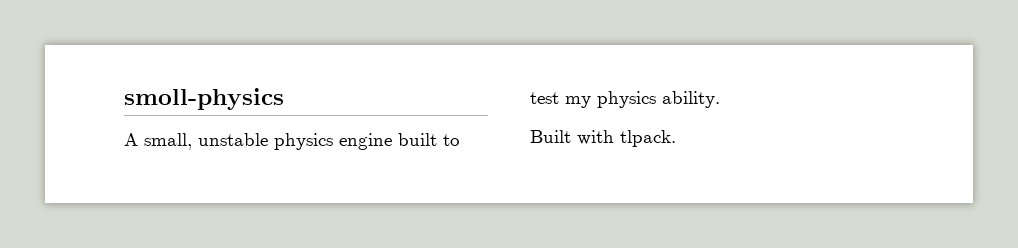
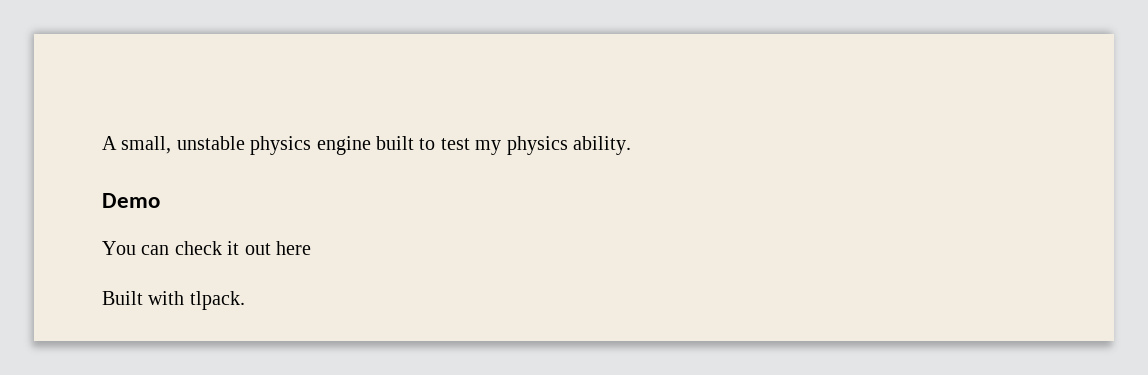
[124,88,284,110] smoll-physics // -> (102, 143) none
(720, 99) none -> [102,193,160,208] [102,241,311,255] // Demo // You can check it out here

